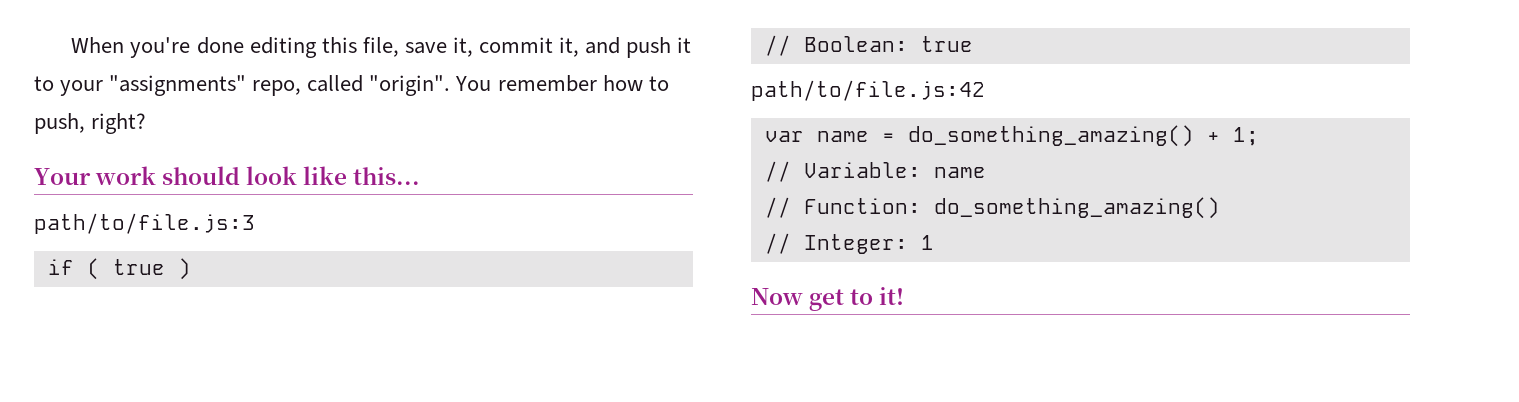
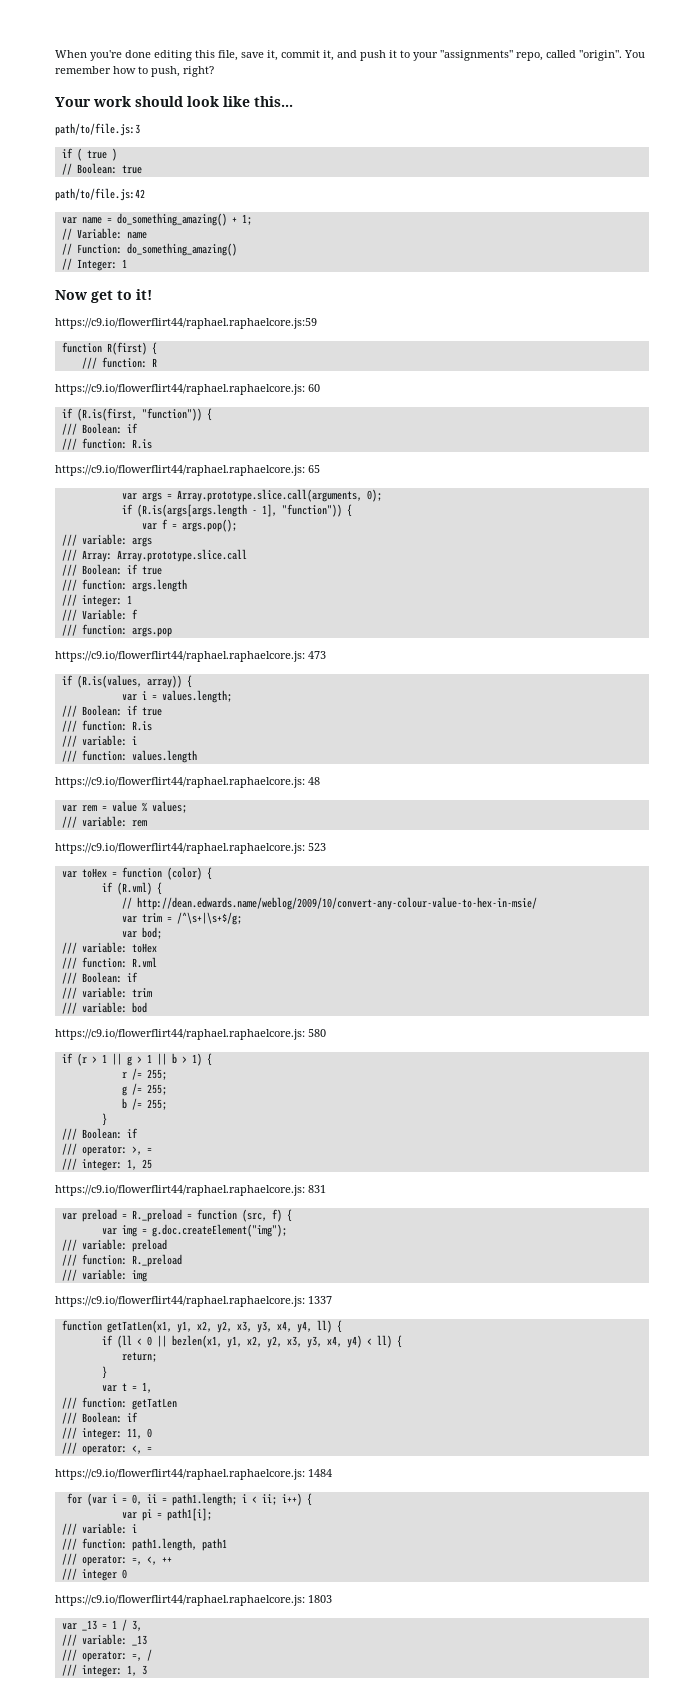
(905, 296) none -> [55,318,317,329] [61,342,157,355] [81,357,157,369] [55,384,320,395] [61,408,212,421] [61,423,138,435] [61,438,152,450] [55,465,320,476] [121,489,382,502] [121,504,352,517] [141,519,237,532] [61,534,152,547] [61,549,247,562] [61,564,162,576] [61,579,187,592] [61,594,132,607] [61,609,138,621] [61,624,172,637] [55,651,326,662] [61,675,192,688] [121,690,232,703] [61,705,162,717] [61,720,152,732] [61,735,137,747] [61,750,197,763] [55,777,320,788] [61,801,187,813] [61,816,147,828] [55,843,326,854] [61,867,212,880] [101,882,162,895] [121,897,537,910] [121,912,242,925] [121,927,162,939] [61,942,157,954] [61,957,157,969] [61,972,138,984] [61,987,152,999] [61,1002,147,1014] [55,1029,326,1040] [61,1053,212,1066] [121,1068,167,1080] [121,1083,167,1096] [121,1098,167,1110] [101,1113,107,1126] [61,1128,138,1140] [61,1143,152,1156] [61,1158,152,1171] [55,1185,326,1196] [61,1209,292,1222] [101,1224,287,1237] [61,1239,167,1252] [61,1254,182,1267] [61,1269,147,1282] [55,1296,332,1307] [61,1320,342,1333] [101,1335,402,1348] [121,1352,157,1362] [101,1366,107,1379] [101,1382,152,1393] [61,1397,177,1410] [61,1412,138,1424] [61,1427,152,1440] [61,1442,152,1455] [55,1469,332,1480] [66,1493,312,1506] [121,1508,212,1521] [61,1523,137,1535] [61,1538,227,1551] [61,1553,172,1566] [61,1568,127,1581] [55,1595,332,1606] [61,1619,142,1631] [61,1634,147,1646] [61,1649,152,1662] [61,1664,147,1677] // https://c9.io/flowerflirt44/raphael.raphaelcore.js:59 // function R(first) { // /// function: R // https://c9.io/flowerflirt44/raphael.raphaelcore.js: 60 // if (R.is(first, "function")) { // /// Boolean: if // /// function: R.is // https://c9.io/flowerflirt44/raphael.raphaelcore.js: 65 // var args = Array.prototype.slice.call(arguments, 0); // if (R.is(args[args.length - 1], "function")) { // var f = args.pop(); // /// variable: args // /// Array: Array.prototype.slice.call // /// Boolean: if true // /// function: args.length // /// integer: 1 // /// Variable: f // /// function: args.pop // https://c9.io/flowerflirt44/raphael.raphaelcore.js: 473 // if (R.is(values, array)) { // var i = values.length; // /// Boolean: if true // /// function: R.is // /// variable: i // /// function: values.length // https://c9.io/flowerflirt44/raphael.raphaelcore.js: 48 // var rem = value % values; // /// variable: rem // https://c9.io/flowerflirt44/raphael.raphaelcore.js: 523 // var toHex = function (color) { // if (R.vml) { // // http://dean.edwards.name/weblog/2009/10/convert-any-colour-value-to-hex-in-msie/ // var trim = /^\s+|\s+$/g; // var bod; // /// variable: toHex // /// function: R.vml // /// Boolean: if // /// variable: trim // /// variable: bod // https://c9.io/flowerflirt44/raphael.raphaelcore.js: 580 // if (r > 1 || g > 1 || b > 1) { // r /= 255; // g /= 255; // b /= 255; // } // /// Boolean: if // /// operator: >, = // /// integer: 1, 25 // https://c9.io/flowerflirt44/raphael.raphaelcore.js: 831 // var preload = R._preload = function (src, f) { // var img = g.doc.createElement("img"); // /// variable: preload // /// function: R._preload // /// variable: img // https://c9.io/flowerflirt44/raphael.raphaelcore.js: 1337 // function getTatLen(x1, y1, x2, y2, x3, y3, x4, y4, ll) { // if (ll < 0 || bezlen(x1, y1, x2, y2, x3, y3, x4, y4) < ll) { // return; // } // var t = 1, // /// function: getTatLen // /// Boolean: if // /// integer: 11, 0 // /// operator: <, = // https://c9.io/flowerflirt44/raphael.raphaelcore.js: 1484 // for (var i = 0, ii = path1.length; i < ii; i++) { // var pi = path1[i]; // /// variable: i // /// function: path1.length, path1 // /// operator: =, <, ++ // /// integer 0 // https://c9.io/flowerflirt44/raphael.raphaelcore.js: 1803 // var _13 = 1 / 3, // /// variable: _13 // /// operator: =, / // /// integer: 1, 3

